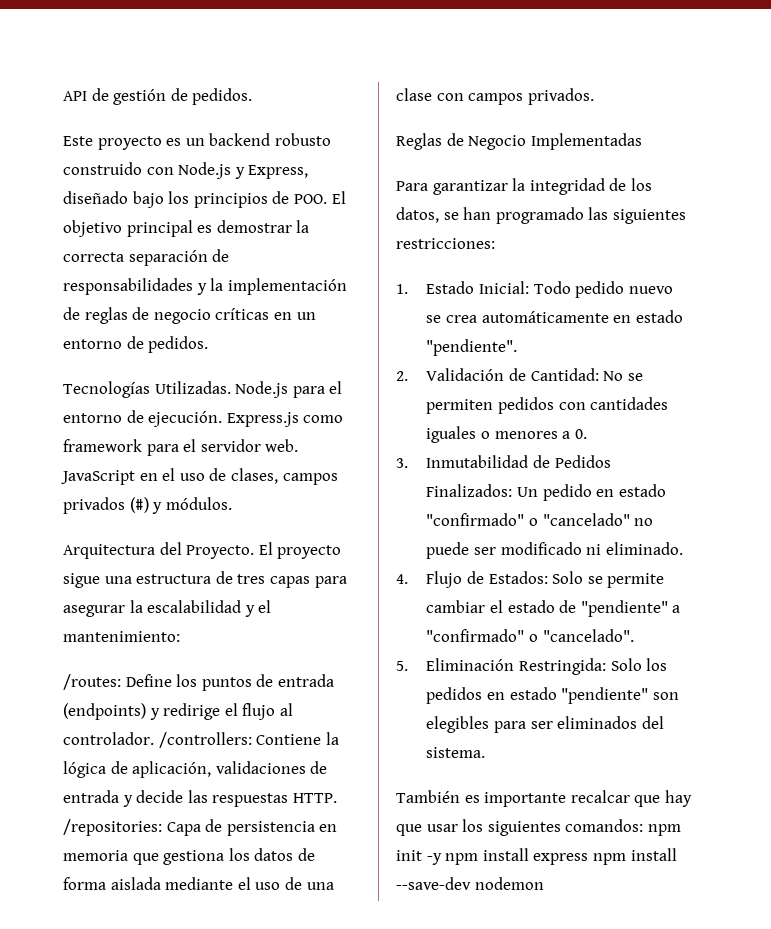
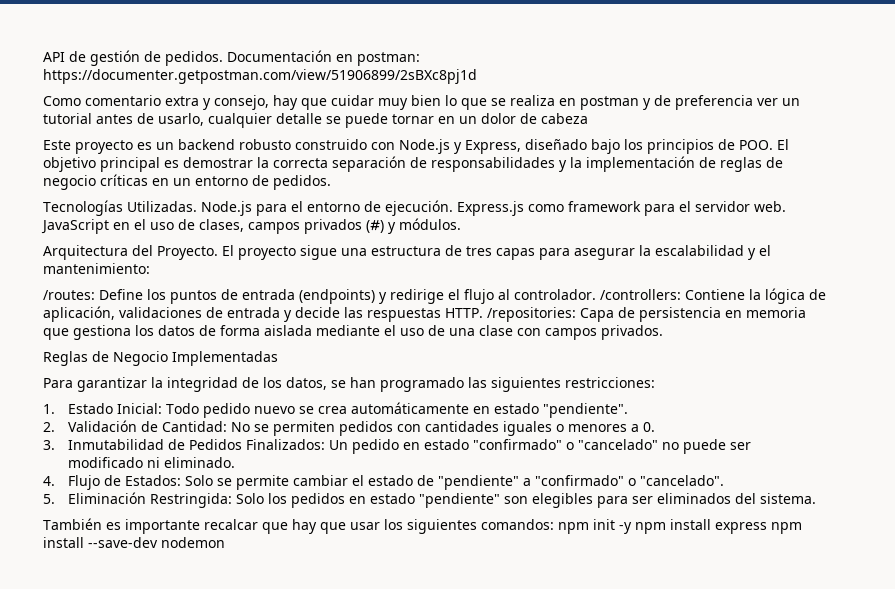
(253, 96) none -> [227,50,420,66] [43,69,477,84] [43,95,800,110] [43,113,588,128] Documentación en postman: https://documenter.getpostman.com/view/51906899/2sBXc8pj1d // Como comentario extra y consejo, hay que cuidar muy bien lo que se realiza en postman y de preferencia ver un tutorial antes de usarlo, cualquier detalle se puede tornar en un dolor de cabeza

